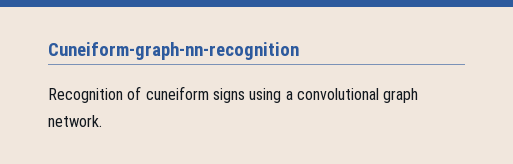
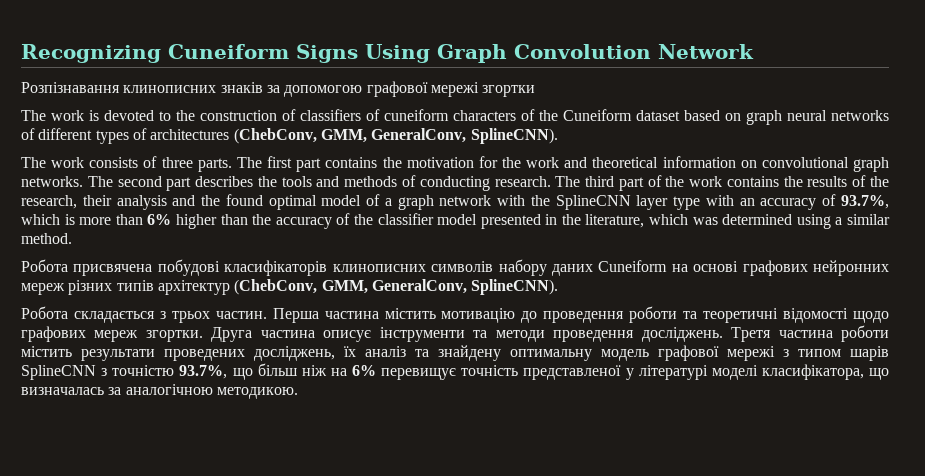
[48,42,299,60] [48,86,419,103] [48,115,102,127] Cuneiform-graph-nn-recognition // Recognition of cuneiform signs using a convolutional graph network. -> [21,44,754,63] [21,81,536,97] [21,109,889,125] [21,128,558,144] [21,156,889,172] [21,175,889,191] [21,194,890,210] [21,213,891,229] [21,233,72,244] [21,259,889,276] [21,279,559,295] [21,306,890,323] [21,325,889,342] [21,345,889,361] [21,363,889,380] [21,384,298,399] Recognizing Cuneiform Signs Using Graph Convolution Network // Розпізнавання клинописних знаків за допомогою графової мережі згортки // The work is devoted to the construction of classifiers of cuneiform characters of the Cuneiform dataset based on graph neural networks of different types of architectures (ChebConv, GMM, GeneralConv, SplineCNN). // The work consists of three parts. The first part contains the motivation for the work and theoretical information on convolutional graph networks. The second part describes the tools and methods of conducting research. The third part of the work contains the results of the research, their analysis and the found optimal model of a graph network with the SplineCNN layer type with an accuracy of 93.7%, which is more than 6% higher than the accuracy of the classifier model presented in the literature, which was determined using a similar method. // Робота присвячена побудові класифікаторів клинописних символів набору даних Cuneiform на основі графових нейронних мереж різних типів архітектур (ChebConv, GMM, GeneralConv, SplineCNN). // Робота складається з трьох частин. Перша частина містить мотивацію до проведення роботи та теоретичні відомості щодо графових мереж згортки. Друга частина описує інструменти та методи проведення досліджень. Третя частина роботи містить результати проведених досліджень, їх аналіз та знайдену оптимальну модель графової мережі з типом шарів SplineCNN з точністю 93.7%, що більш ніж на 6% перевищує точність представленої у літературі моделі класифікатора, що визначалась за аналогічною методикою.

